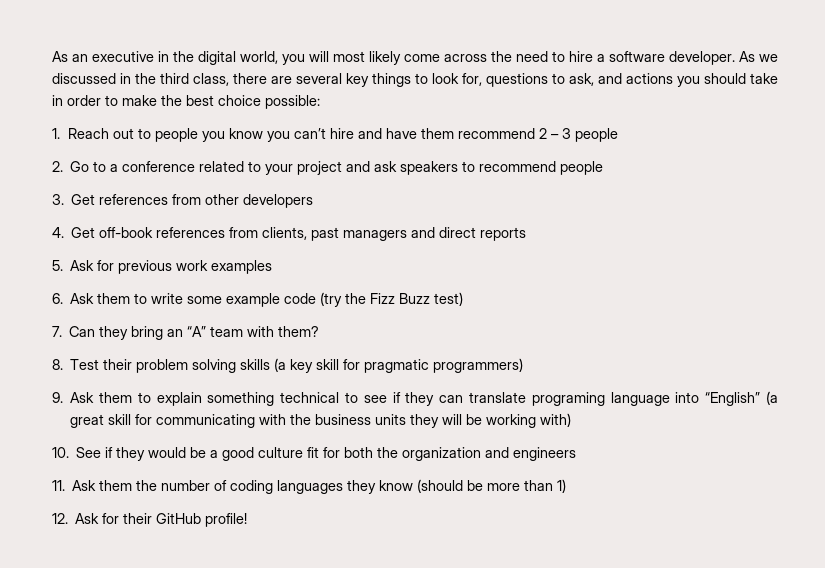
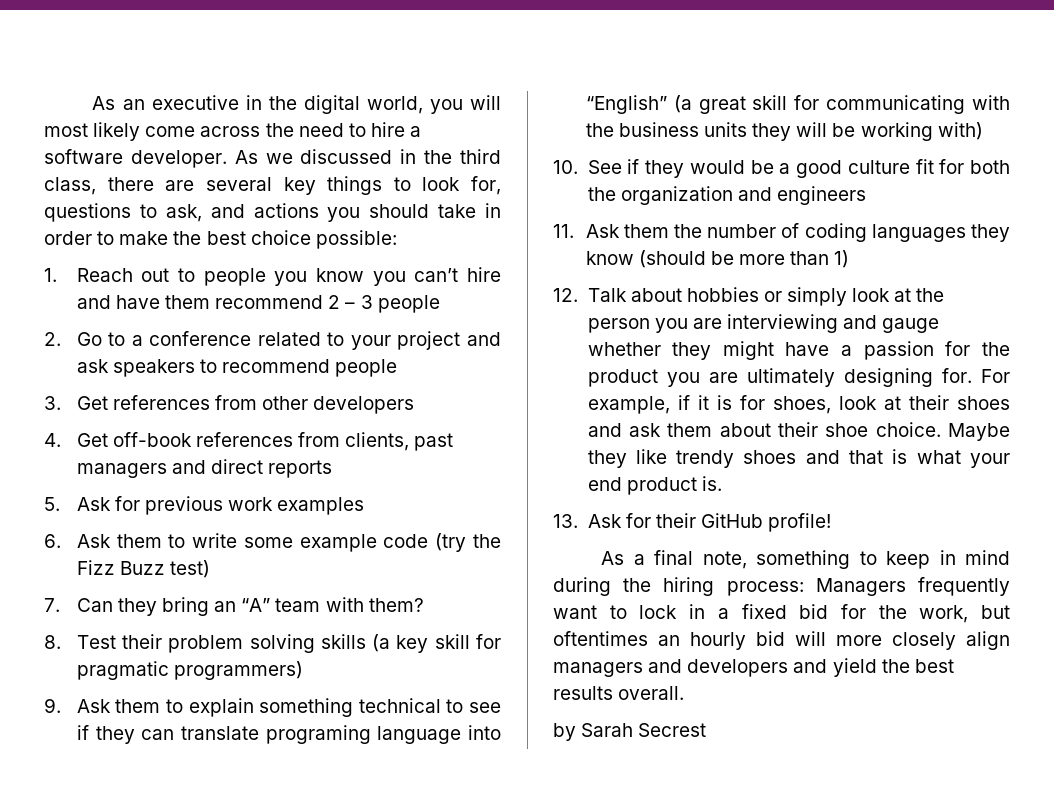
(68, 518) none -> [587,287,945,306] [587,314,940,333] [587,341,1010,360] [587,368,1010,387] [587,395,1010,414] [587,422,1010,441] [587,449,1010,468] [587,476,722,495] [553,514,578,528] Talk about hobbies or simply look at the person you are interviewing and gauge whether they might have a passion for the product you are ultimately designing for. For example, if it is for shoes, look at their shoes and ask them about their shoe choice. Maybe they like trendy shoes and that is what your end product is. // 13.
(248, 520) none -> [601,550,1010,569] [553,577,1010,596] [553,604,1010,623] [553,631,1010,650] [553,658,954,677] [553,686,685,700] [553,723,707,741] // As a final note, something to keep in mind during the hiring process: Managers frequently want to lock in a fixed bid for the work, but oftentimes an hourly bid will more closely align managers and developers and yield the best results overall. // by Sarah Secrest

